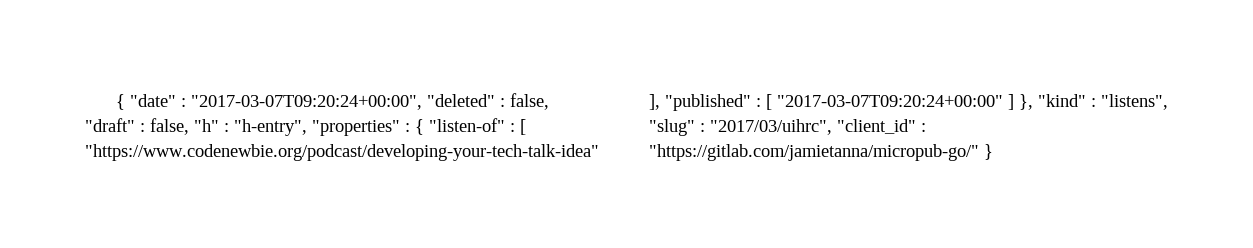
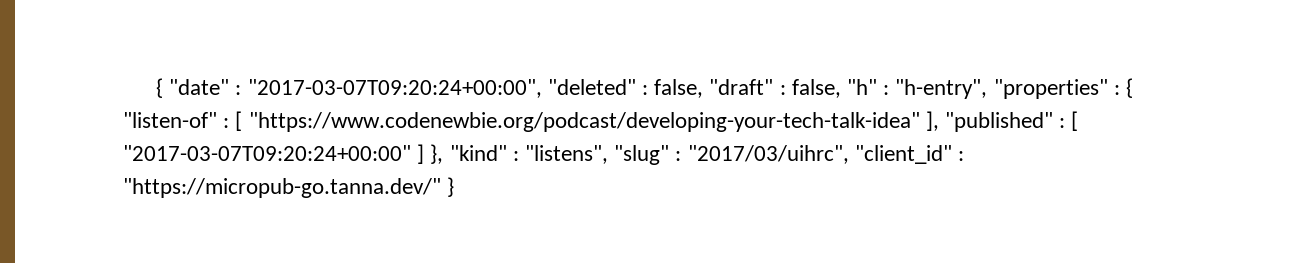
[649,144,979,161] "https://gitlab.com/jamietanna/micropub-go/" -> [123,178,441,198] "https://micropub-go.tanna.dev/"

